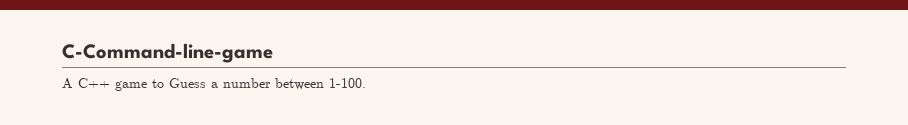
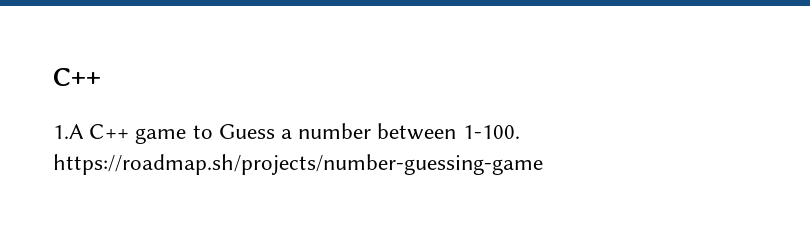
[62,43,273,63] [62,78,73,89] C-Command-line-game // A -> [53,68,101,86] [53,124,84,139] C++ // 1.A
(366, 83) none -> [53,154,543,175] https://roadmap.sh/projects/number-guessing-game

